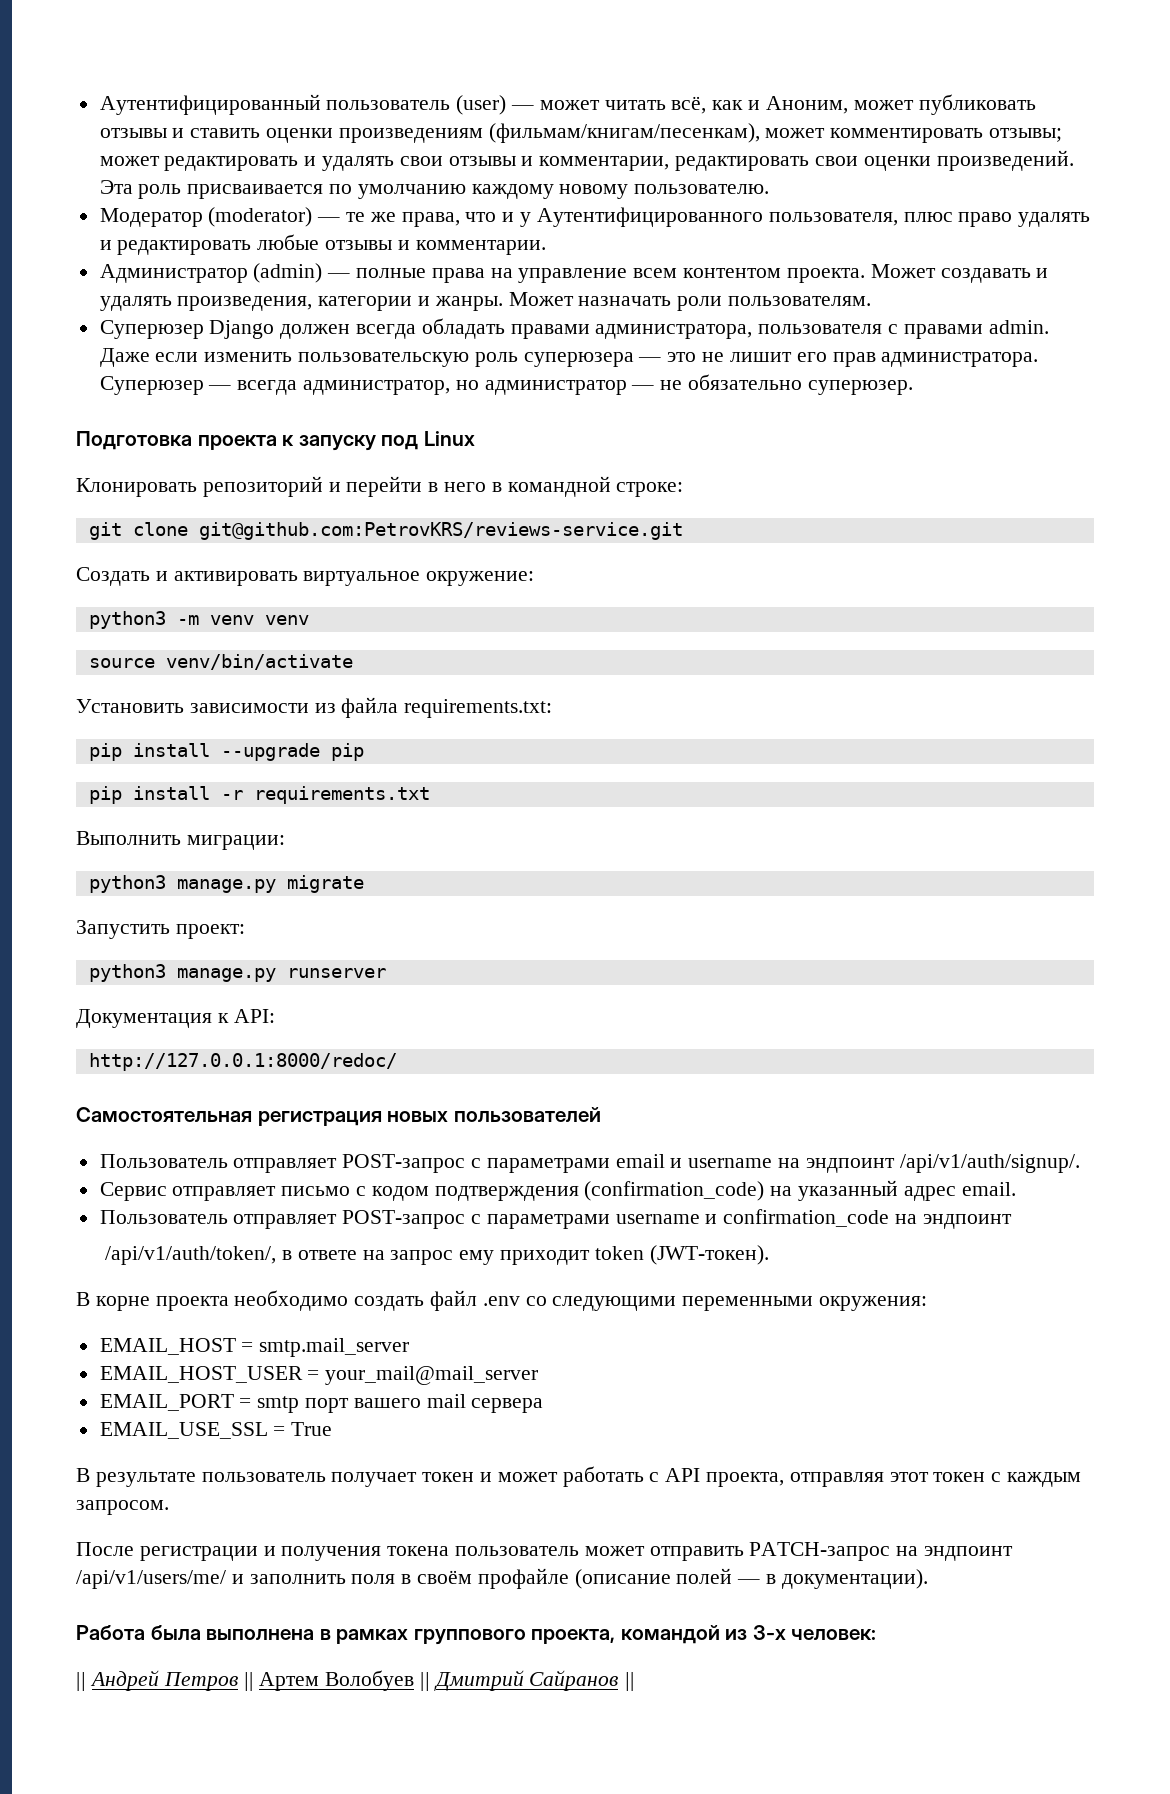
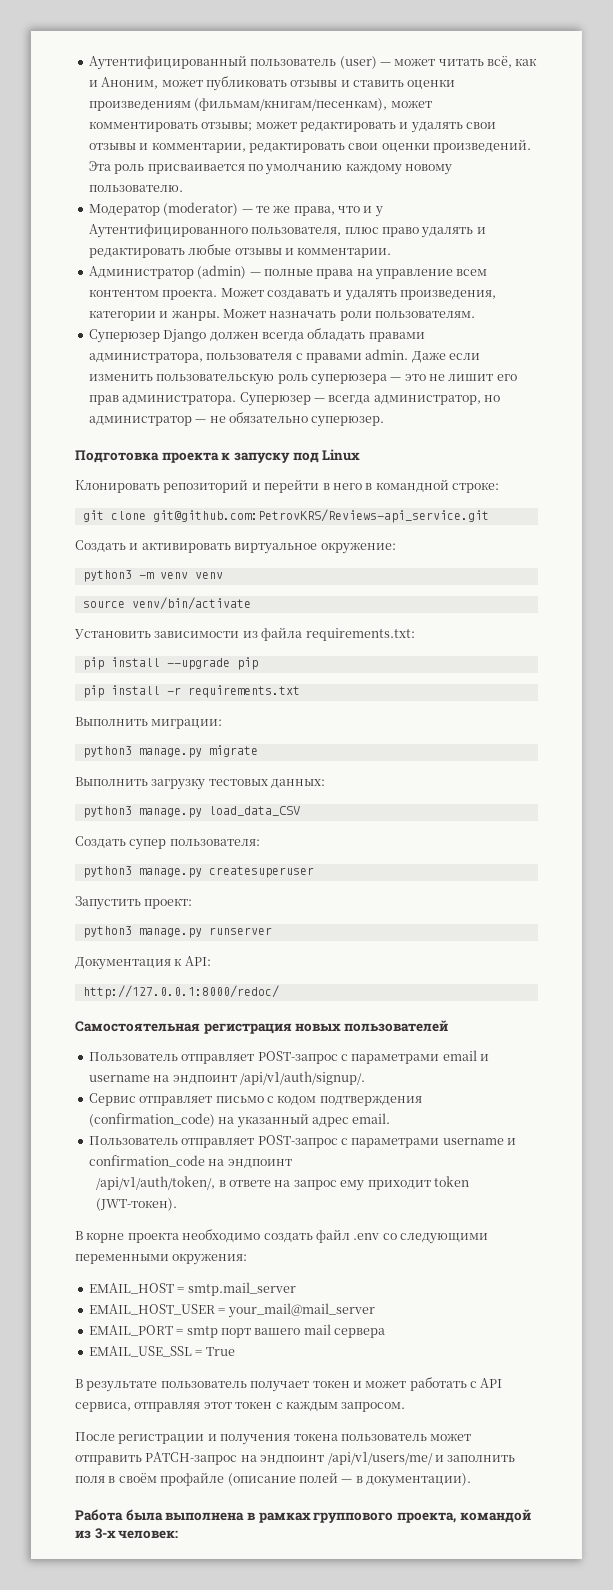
[198,522,683,540] git@github.com:PetrovKRS/reviews-service.git -> [152,509,489,523] git@github.com:PetrovKRS/Reviews-api_service.git
(364, 884) none -> [75,777,326,790] [82,806,300,818] [75,836,260,850] [82,866,314,878] // Выполнить загрузку тестовых данных: // python3 manage.py load_data_CSV // Создать супер пользователя: // python3 manage.py createsuperuser
[706,1472,785,1487] проекта, -> [75,1402,131,1412] сервиса,
[76,1670,635,1691] // || Андрей Петров || Артем Волобуев || Дмитрий Сайранов || -> (179, 1534) none

